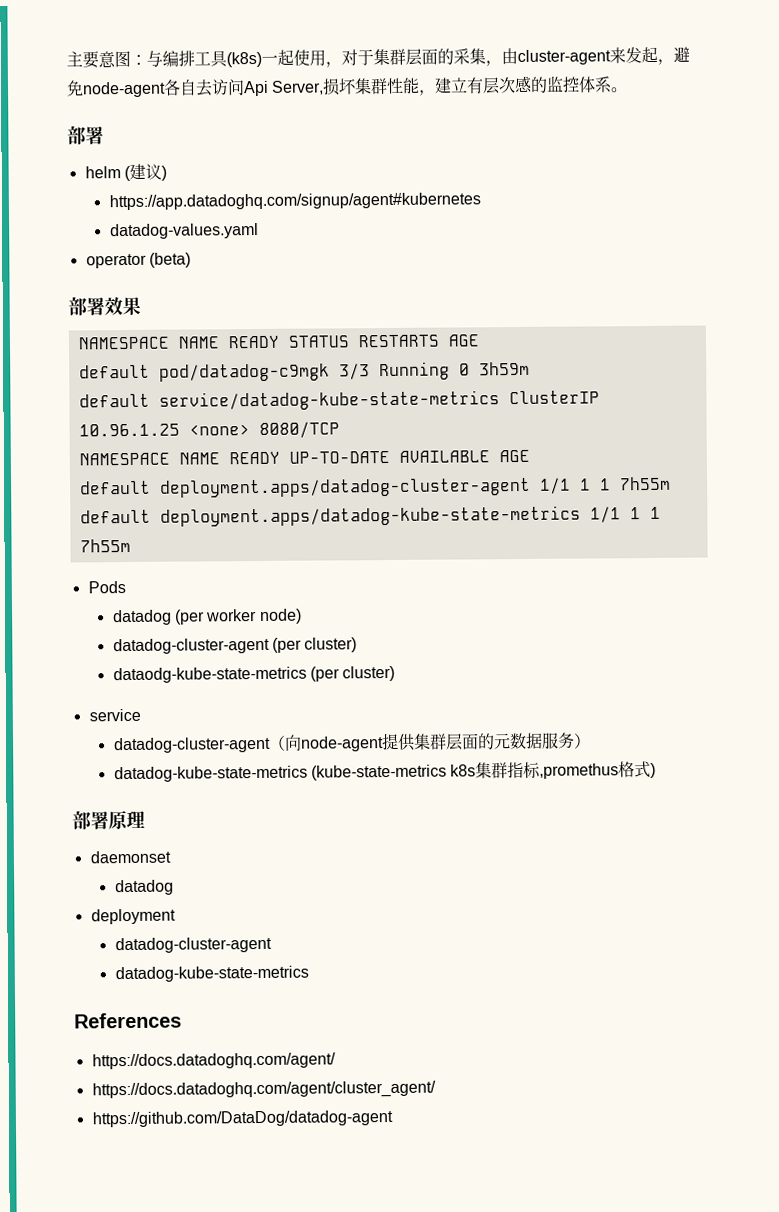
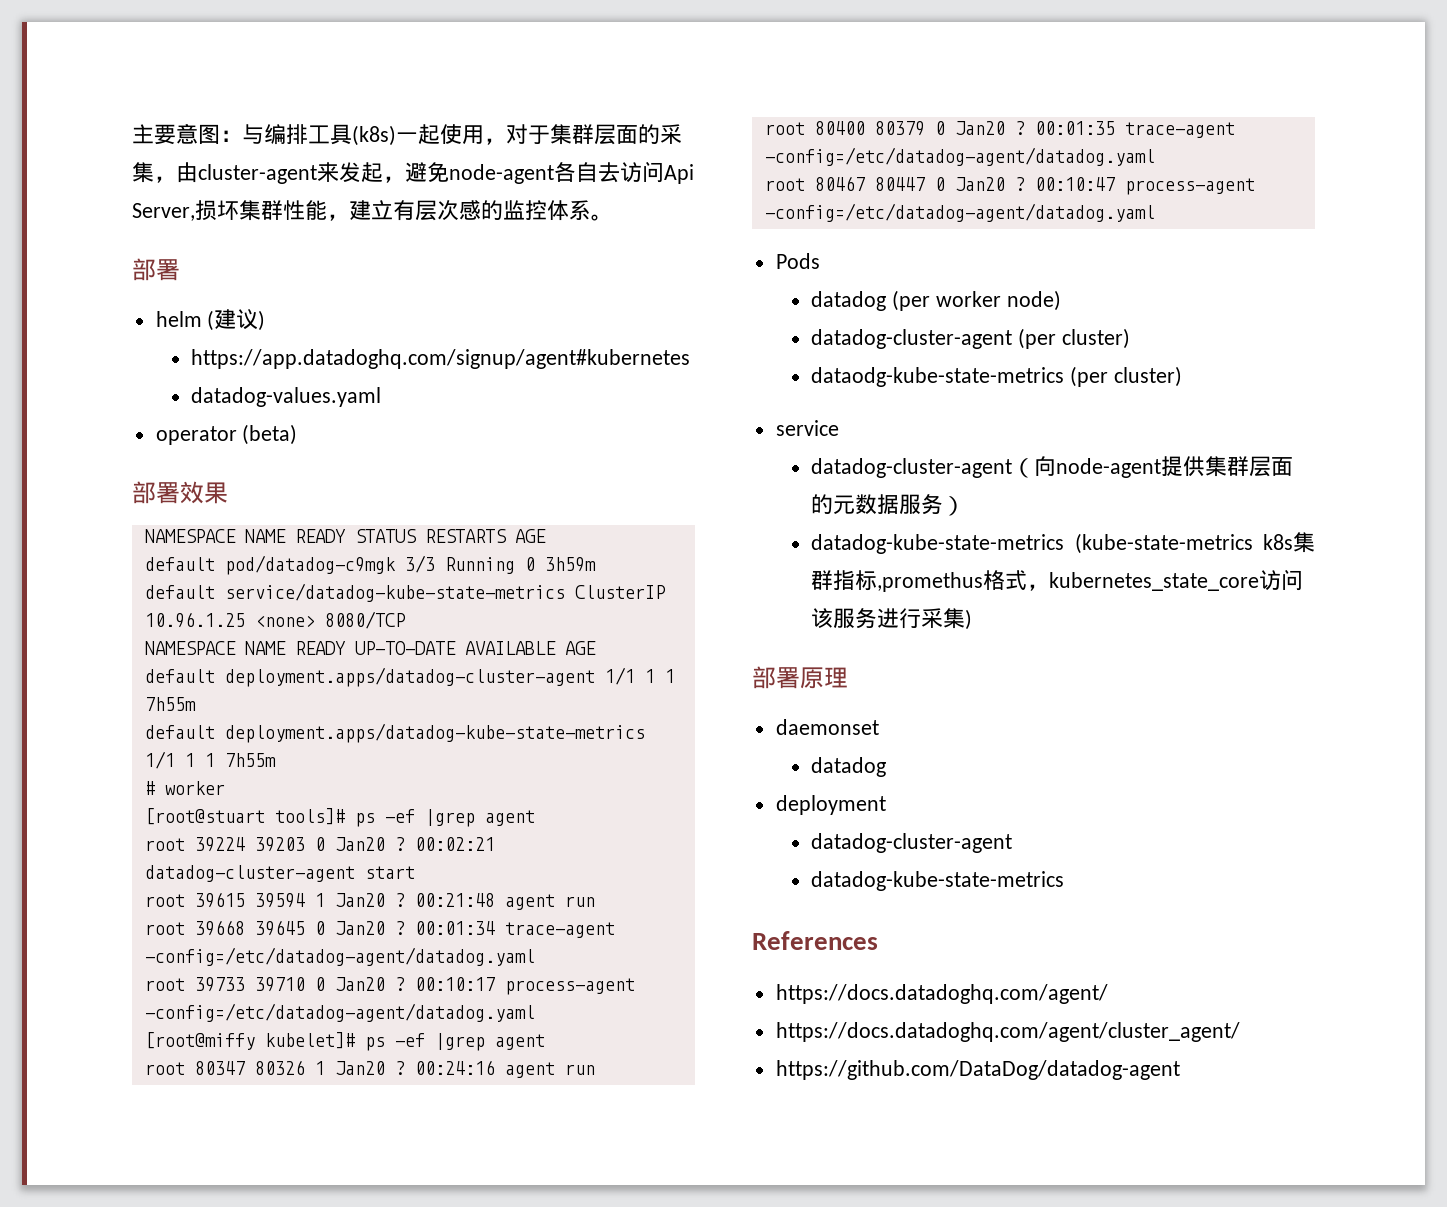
(131, 545) none -> [144,781,225,795] [144,808,535,827] [144,837,495,852] [144,865,415,882] [144,892,595,910] [144,920,615,938] [144,947,535,966] [144,977,635,995] [144,1003,535,1022] [144,1032,545,1051] [144,1060,595,1078] [764,121,1235,138] [764,147,1155,166] [764,176,1255,195] [764,203,1155,222] // # worker // [root@stuart tools]# ps -ef |grep agent // root 39224 39203 0 Jan20 ? 00:02:21 datadog-cluster-agent start // root 39615 39594 1 Jan20 ? 00:21:48 agent run // root 39668 39645 0 Jan20 ? 00:01:34 trace-agent -config=/etc/datadog-agent/datadog.yaml // root 39733 39710 0 Jan20 ? 00:10:17 process-agent -config=/etc/datadog-agent/datadog.yaml // [root@miffy kubelet]# ps -ef |grep agent // root 80347 80326 1 Jan20 ? 00:24:16 agent run // root 80400 80379 0 Jan20 ? 00:01:35 trace-agent -config=/etc/datadog-agent/datadog.yaml // root 80467 80447 0 Jan20 ? 00:10:47 process-agent -config=/etc/datadog-agent/datadog.yaml
(652, 769) none -> [1027,569,1304,591] [811,608,966,629] ，kubernetes_state_core访问该服务进行采集

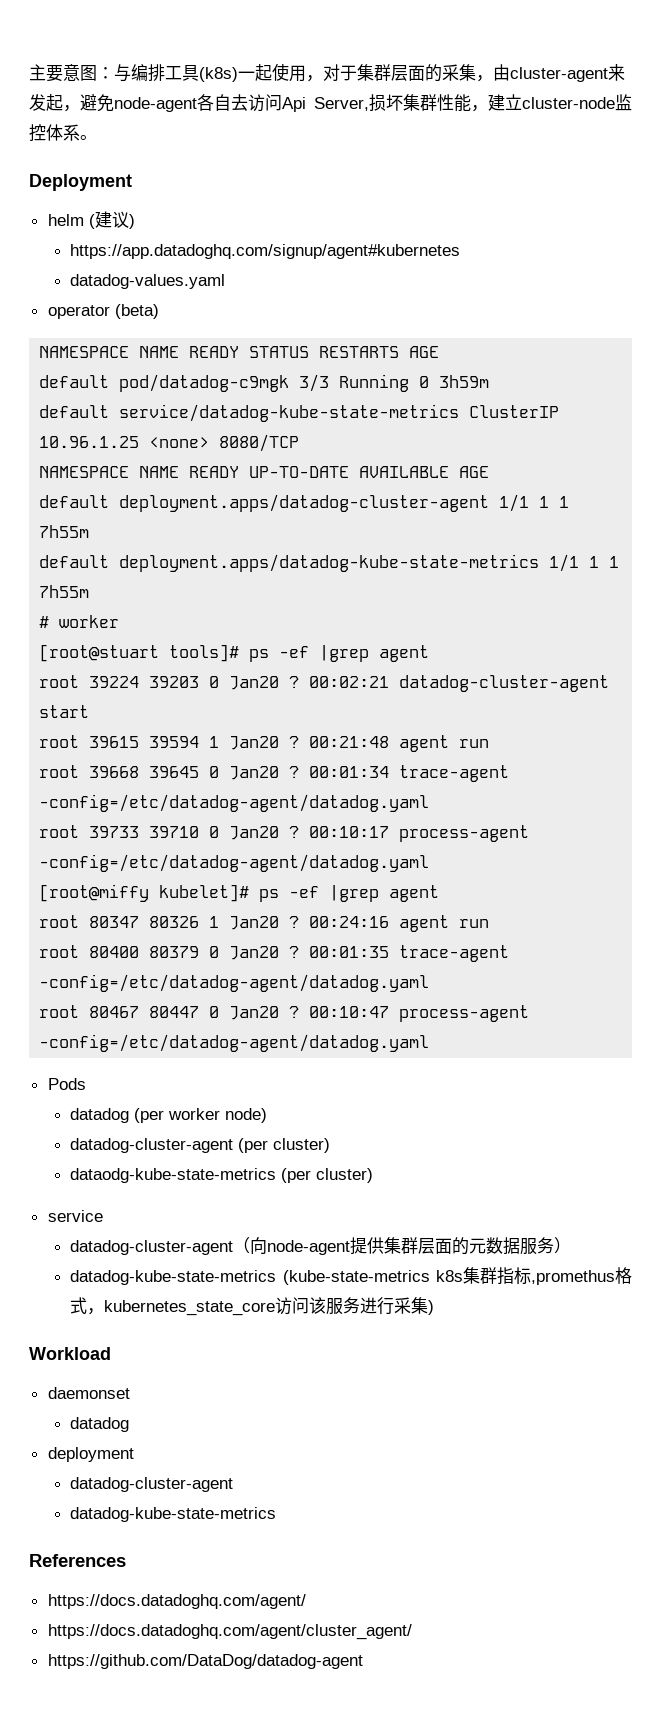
[393,200,503,221] 有层次感的 -> [522,97,615,109] cluster-node
[132,258,180,281] 部署 -> [29,174,132,191] Deployment
[132,481,228,504] // 部署效果 -> (159, 311) none
[752,666,848,689] 部署原理 -> [29,1347,111,1360] Workload

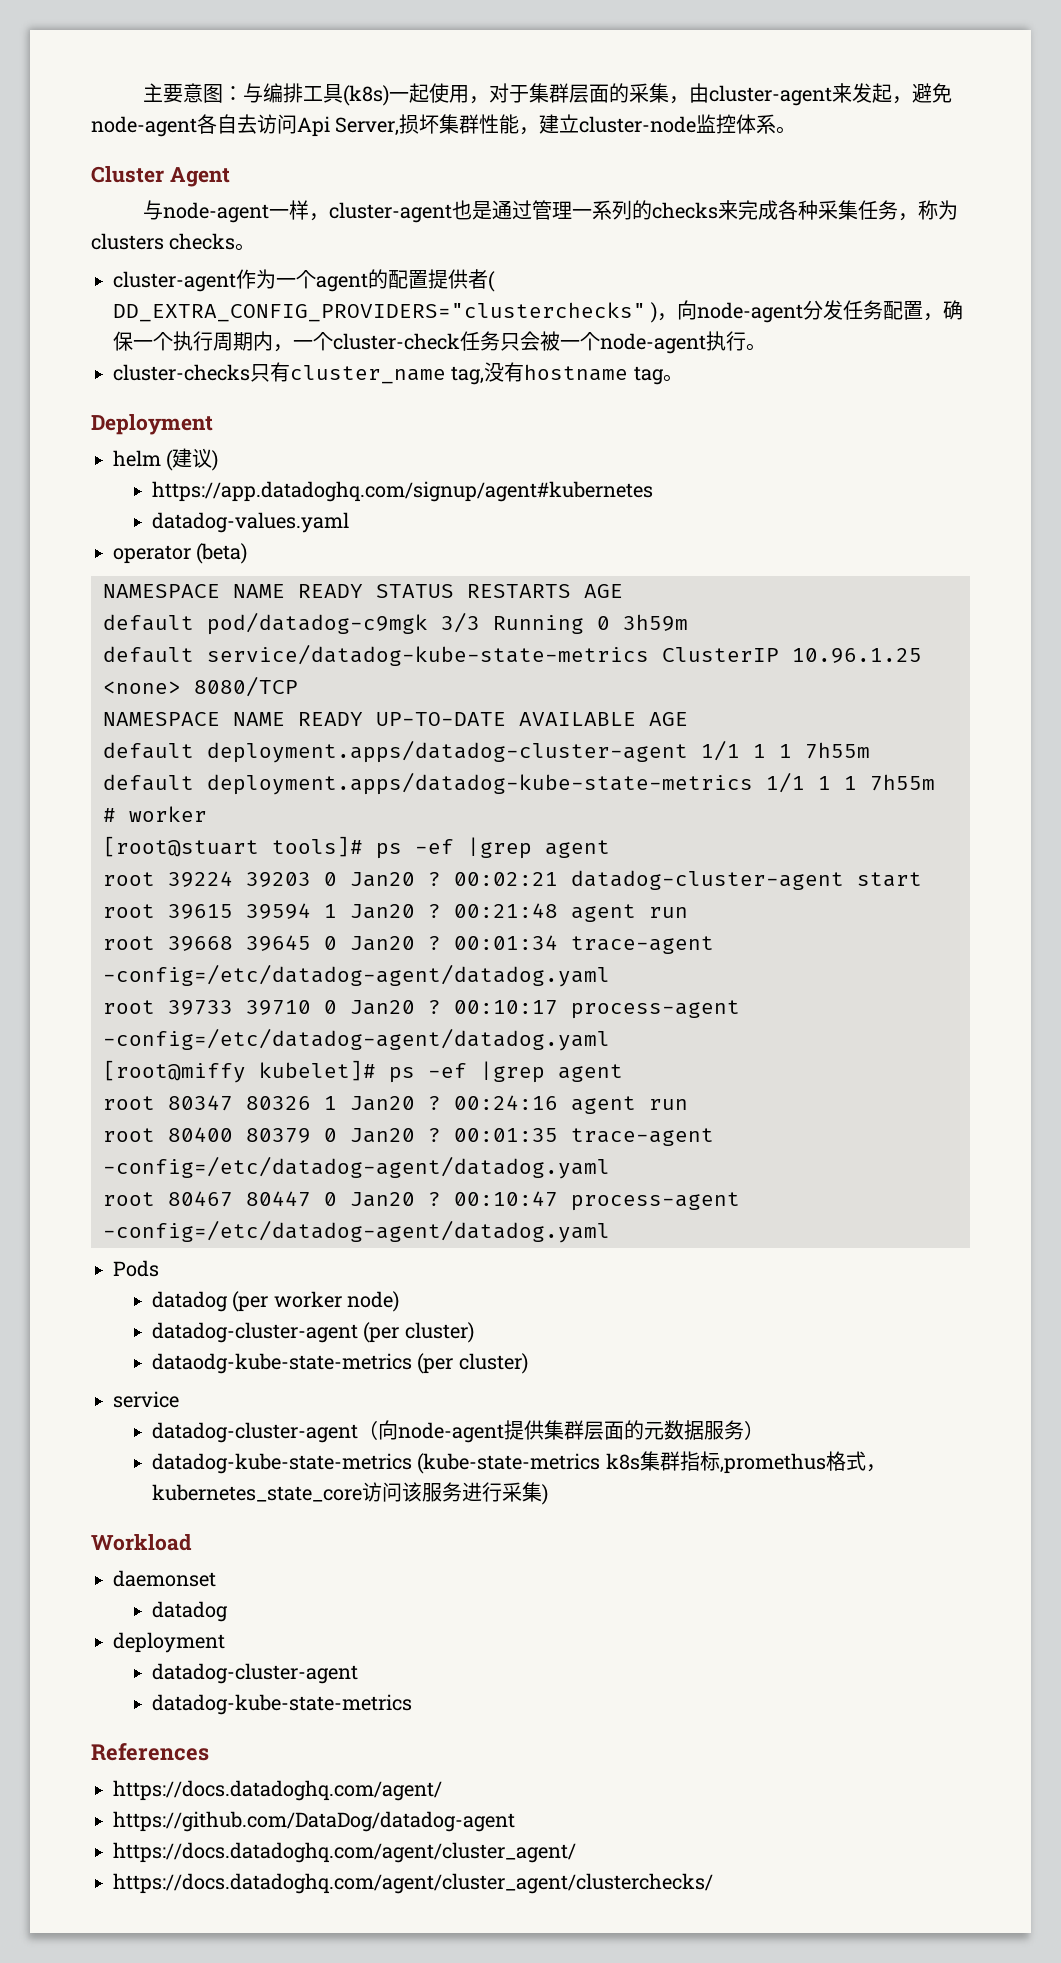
(97, 137) none -> [91,166,230,187] [142,200,958,223] [91,233,256,251] [113,269,495,292] [113,300,964,323] [113,331,766,354] [113,362,683,385] // Cluster Agent // 与node-agent一样，cluster-agent也是通过管理一系列的checks来完成各种采集任务，称为clusters checks。 // cluster-agent作为一个agent的配置提供者( DD_EXTRA_CONFIG_PROVIDERS="clusterchecks" )，向node-agent分发任务配置，确保一个执行周期内，一个cluster-check任务只会被一个node-agent执行。 // cluster-checks只有cluster_name tag,没有hostname tag。
(306, 1601) none -> [113,1811,515,1832] // https://github.com/DataDog/datadog-agent
[47,1654,363,1669] https://github.com/DataDog/datadog-agent -> [113,1873,713,1894] https://docs.datadoghq.com/agent/cluster_agent/clusterchecks/

